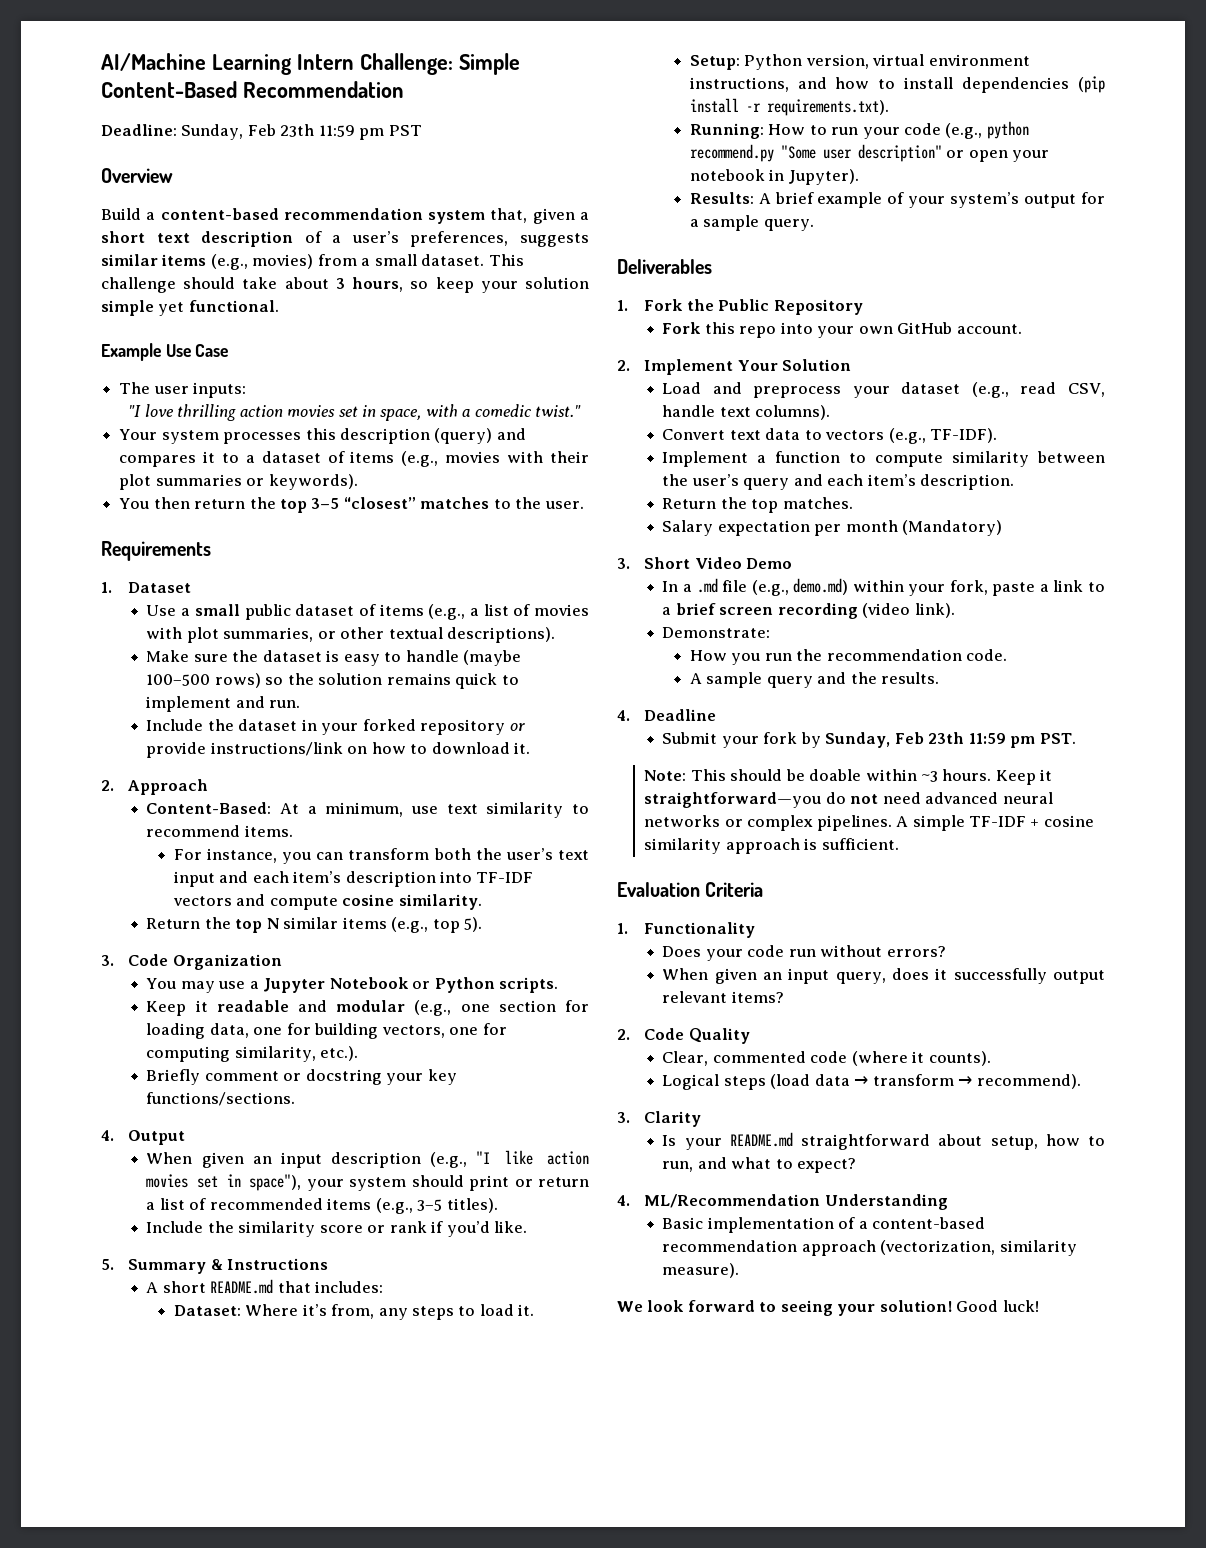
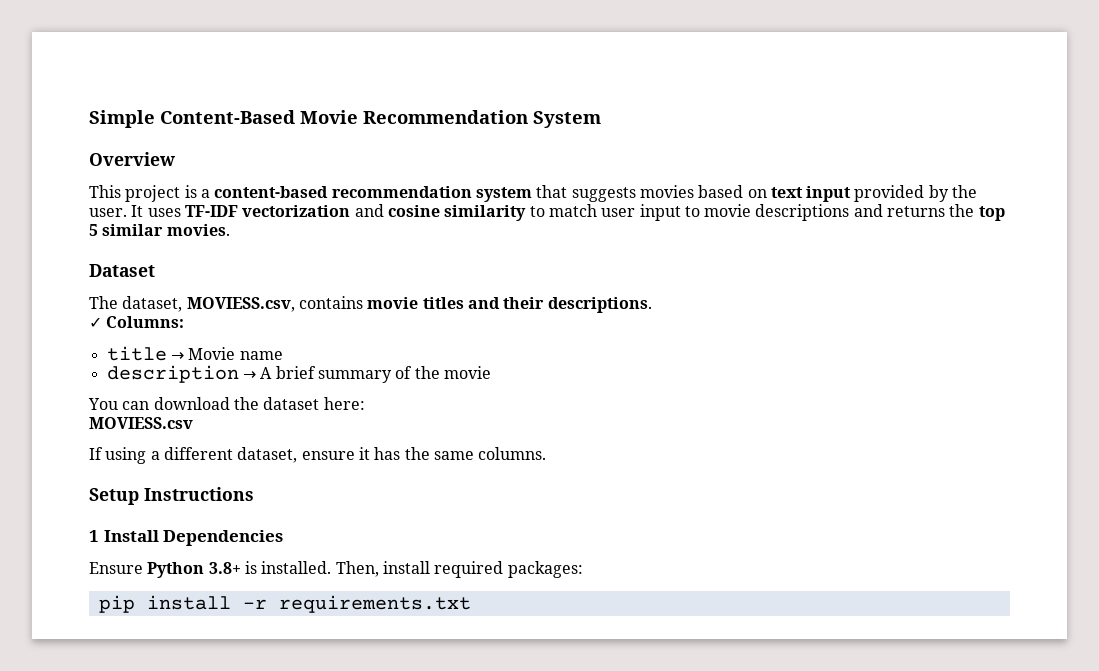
[101,53,453,75] AI/Machine Learning Intern Challenge: -> (89, 119) none
(237, 89) none -> [300,110,358,124] Movie
[101,124,422,140] [101,168,173,183] [101,208,589,224] [101,231,589,247] [101,254,524,270] [101,277,589,293] [101,300,279,316] [101,343,229,361] [119,382,247,398] [128,404,582,421] [119,428,526,444] [119,451,589,467] [119,474,358,490] [119,497,584,513] [101,541,211,561] [101,582,192,593] [146,604,589,620] [146,627,556,643] [146,650,522,666] [146,673,519,689] [146,696,301,712] [146,719,525,735] [146,742,531,758] [101,779,209,795] [146,802,589,818] [146,825,293,837] [173,848,589,864] [173,871,534,887] [172,894,482,910] [146,917,483,933] [101,954,282,970] [146,977,559,993] [146,1000,589,1016] [146,1023,507,1039] [146,1046,359,1062] [146,1069,457,1085] [146,1092,296,1106] [101,1130,186,1145] [146,1150,589,1168] [146,1174,589,1191] [146,1198,498,1214] [146,1221,528,1237] [101,1258,329,1274] [146,1279,384,1294] [173,1304,535,1320] [689,54,1030,70] [689,76,1105,93] [689,98,889,116] [689,121,1029,139] [689,144,1050,162] [689,169,859,185] [689,192,1105,208] [689,215,814,231] [617,259,712,274] [617,299,863,315] [662,322,1022,338] [617,359,852,375] [662,382,1105,398] [662,405,831,420] [662,428,998,444] [662,451,1105,467] [662,474,1015,490] [662,497,853,513] [662,520,1003,536] [617,557,793,569] [662,578,1105,596] [662,603,955,619] [662,627,771,638] [689,649,1007,665] [689,672,939,688] [617,709,717,721] [662,732,1076,748] [644,769,1053,785] [644,792,1053,808] [644,815,1094,831] [644,838,899,854] [617,882,764,897] [617,922,756,938] [662,945,946,961] [662,968,1105,984] [662,991,784,1003] [617,1028,750,1044] [662,1051,991,1066] [662,1074,1081,1090] [617,1111,702,1127] [662,1132,1105,1150] [662,1157,857,1173] [617,1194,948,1210] [662,1217,986,1233] [662,1240,1077,1256] [662,1263,740,1278] [617,1300,1039,1316] // Deadline: Sunday, Feb 23th 11:59 pm PST // Overview // Build a content-based recommendation system that, given a short text description of a user’s preferences, suggests similar items (e.g., movies) from a small dataset. This challenge should take about 3 hours, so keep your solution simple yet functional. // Example Use Case // The user inputs: // "I love thrilling action movies set in space, with a comedic twist." // Your system processes this description (query) and compares it to a dataset of items (e.g., movies with their plot summaries or keywords). // You then return the top 3–5 “closest” matches to the user. // Requirements // 1. Dataset // Use a small public dataset of items (e.g., a list of movies with plot summaries, or other textual descriptions). // Make sure the dataset is easy to handle (maybe 100–500 rows) so the solution remains quick to implement and run. // Include the dataset in your forked repository or provide instructions/link on how to download it. // 2. Approach // Content-Based: At a minimum, use text similarity to recommend items. // For instance, you can transform both the user’s text input and each item’s description into TF-IDF vectors and compute cosine similarity. // Return the top N similar items (e.g., top 5). // 3. Code Organization // You may use a Jupyter Notebook or Python scripts. // Keep it readable and modular (e.g., one section for loading data, one for building vectors, one for computing similarity, etc.). // Briefly comment or docstring your key functions/sections. // 4. Output // When given an input description (e.g., "I like action movies set in space"), your system should print or return a list of recommended items (e.g., 3–5 titles). // Include the similarity score or rank if you’d like. // 5. Summary & Instructions // A short README.md that includes: // Dataset: Where it’s from, any steps to load it. // Setup: Python version, virtual environment instructions, and how to install dependencies (pip install -r requirements.txt). // Running: How to run your code (e.g., python recommend.py "Some user description" or open your notebook in Jupyter). // Results: A brief example of your system’s output for a sample query. // Deliverables // 1. Fork the Public Repository // Fork this repo into your own GitHub account. // 2. Implement Your Solution // Load and preprocess your dataset (e.g., read CSV, handle text columns). // Convert text data to vectors (e.g., TF-IDF). // Implement a function to compute similarity between the user’s query and each item’s description. // Return the top matches. // Salary expectation per month (Mandatory) // 3. Short Video Demo // In a .md file (e.g., demo.md) within your fork, paste a link to a brief screen recording (video link). // Demonstrate: // How you run the recommendation code. // A sample query and the results. // 4. Deadline // Submit your fork by Sunday, Feb 23th 11:59 pm PST. // Note: This should be doable within ~3 hours. Keep it straightforward—you do not need advanced neural networks or complex pipelines. A simple TF-IDF + cosine similarity approach is sufficient. // Evaluation Criteria // 1. Functionality // Does your code run without errors? // When given an input query, does it successfully output relevant items? // 2. Code Quality // Clear, commented code (where it counts). // Logical steps (load data → transform → recommend). // 3. Clarity // Is your README.md straightforward about setup, how to run, and what to expect? // 4. ML/Recommendation Understanding // Basic implementation of a content-based recommendation approach (vectorization, similarity measure). // We look forward to seeing your solution! Good luck! -> [533,111,601,128] [89,152,175,166] [89,185,978,202] [89,204,1005,221] [89,224,230,236] [89,264,155,277] [89,296,652,313] [89,316,185,328] [106,346,283,361] [106,365,491,383] [88,397,365,410] [89,417,193,429] [89,447,547,464] [89,487,254,505] [89,530,284,546] [89,561,583,578] [98,595,471,613] System // Overview // This project is a content-based recommendation system that suggests movies based on text input provided by the user. It uses TF-IDF vectorization and cosine similarity to match user input to movie descriptions and returns the top 5 similar movies. // Dataset // The dataset, MOVIESS.csv, contains movie titles and their descriptions. // ✓ Columns: // title → Movie name // description → A brief summary of the movie // You can download the dataset here: // MOVIESS.csv // If using a different dataset, ensure it has the same columns. // Setup Instructions // 1 Install Dependencies // Ensure Python 3.8+ is installed. Then, install required packages: // pip install -r requirements.txt

